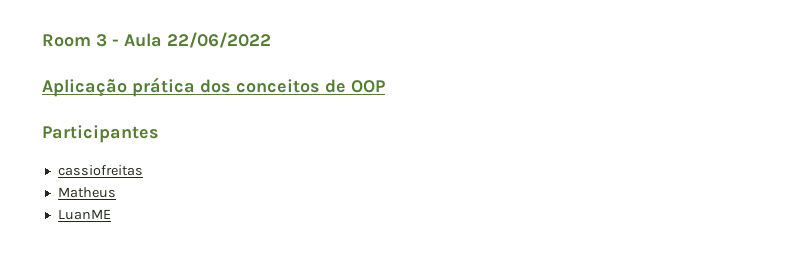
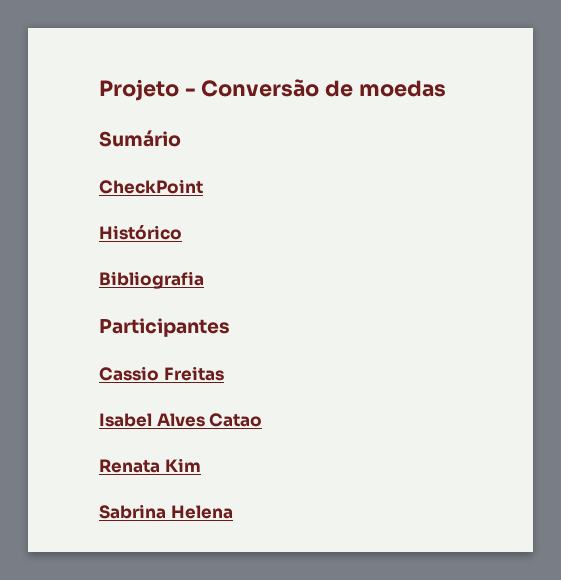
[42,32,271,48] [42,77,385,97] [42,125,159,143] [57,165,143,176] [57,187,116,198] [57,209,111,220] Room 3 - Aula 22/06/2022 // Aplicação prática dos conceitos de OOP // Participantes // cassiofreitas // Matheus // LuanME -> [99,79,446,101] [99,130,181,147] [99,179,203,194] [99,225,182,240] [99,271,204,289] [99,318,230,337] [99,366,224,381] [99,413,263,427] [99,458,201,473] [99,504,233,519] Projeto - Conversão de moedas // Sumário // CheckPoint // Histórico // Bibliografia // Participantes // Cassio Freitas // Isabel Alves Catao // Renata Kim // Sabrina Helena

